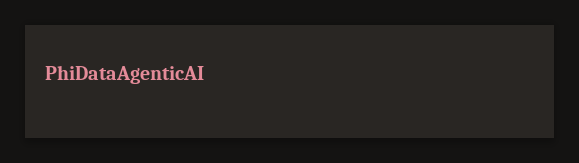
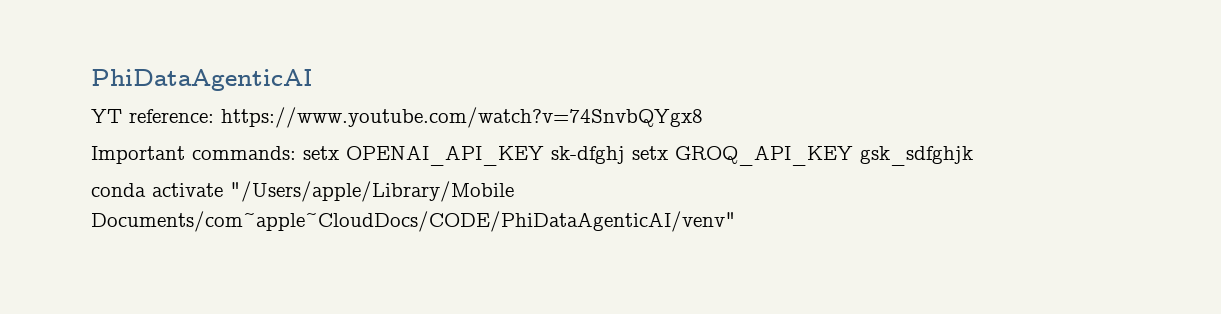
(204, 74) none -> [91,107,703,128] [91,145,973,166] [91,181,514,202] [91,211,736,232] // YT reference: https://www.youtube.com/watch?v=74SnvbQYgx8 // Important commands: setx OPENAI_API_KEY sk-dfghj setx GROQ_API_KEY gsk_sdfghjk // conda activate "/Users/apple/Library/Mobile Documents/com~apple~CloudDocs/CODE/PhiDataAgenticAI/venv"

